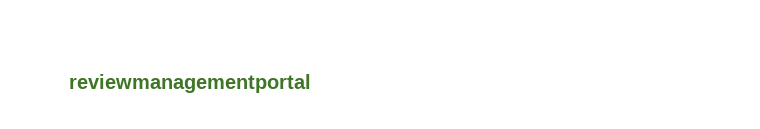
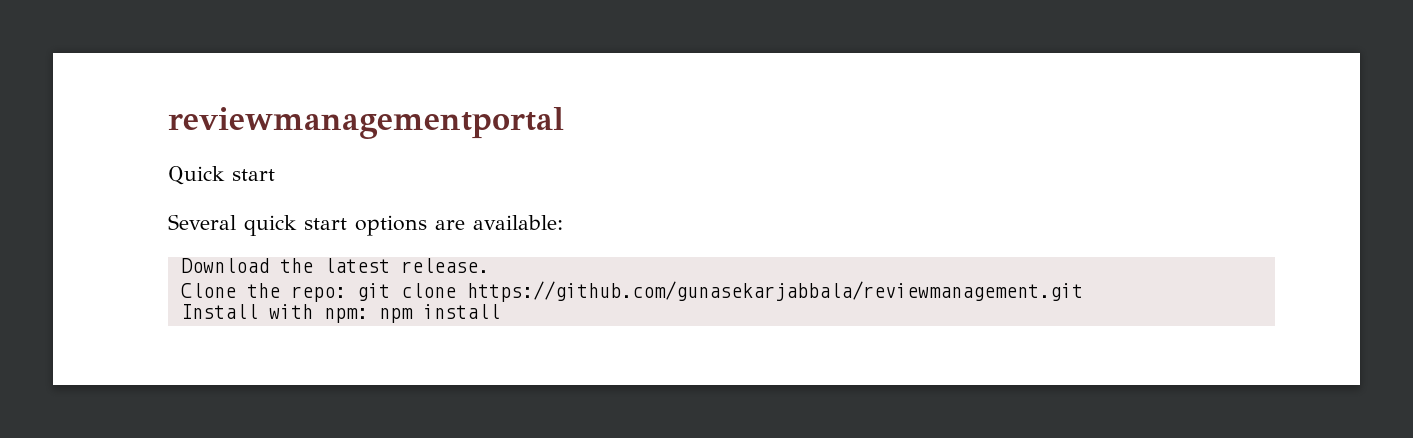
(311, 83) none -> [168,166,275,185] [168,214,563,236] [180,258,489,273] [180,281,1083,302] [180,304,500,323] // Quick start // Several quick start options are available: // Download the latest release. // Clone the repo: git clone https://github.com/gunasekarjabbala/reviewmanagement.git // Install with npm: npm install

